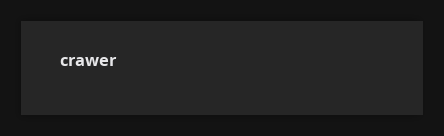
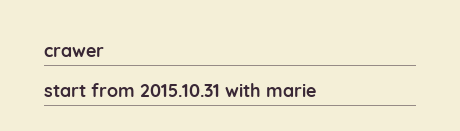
(117, 61) none -> [44,83,316,97] // start from 2015.10.31 with marie

